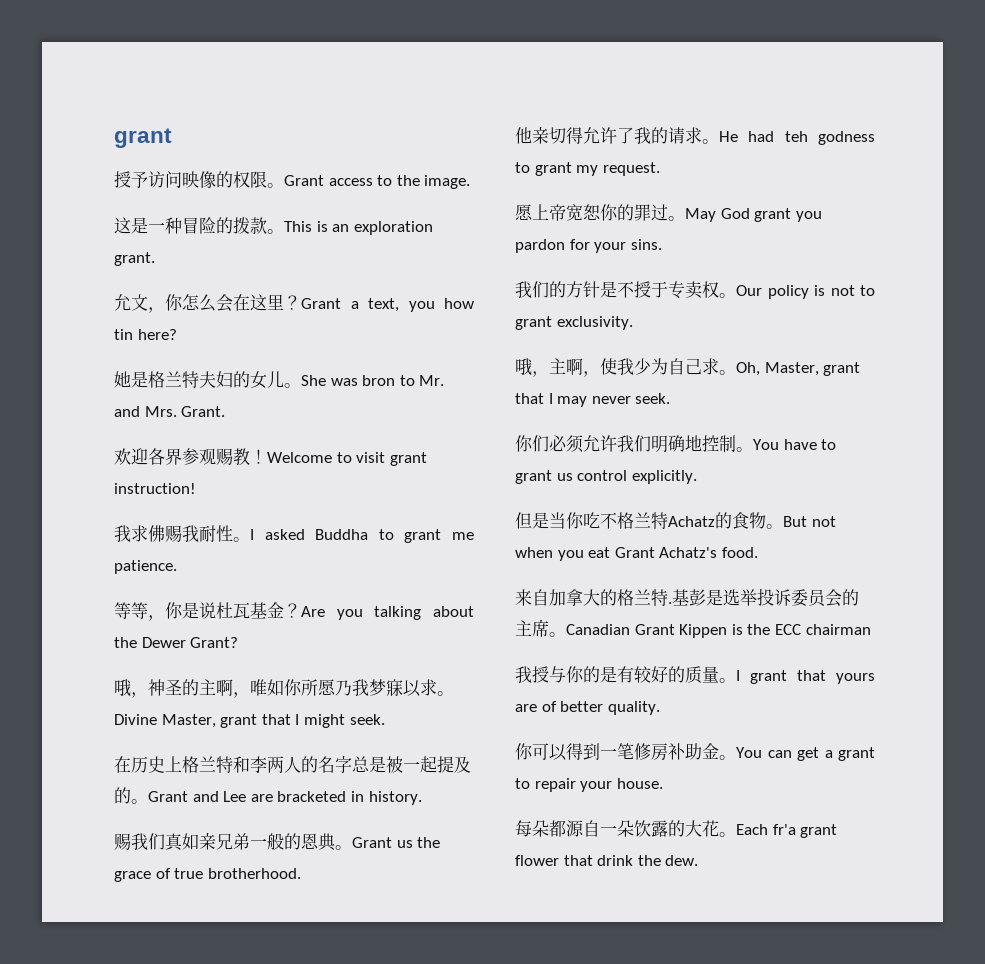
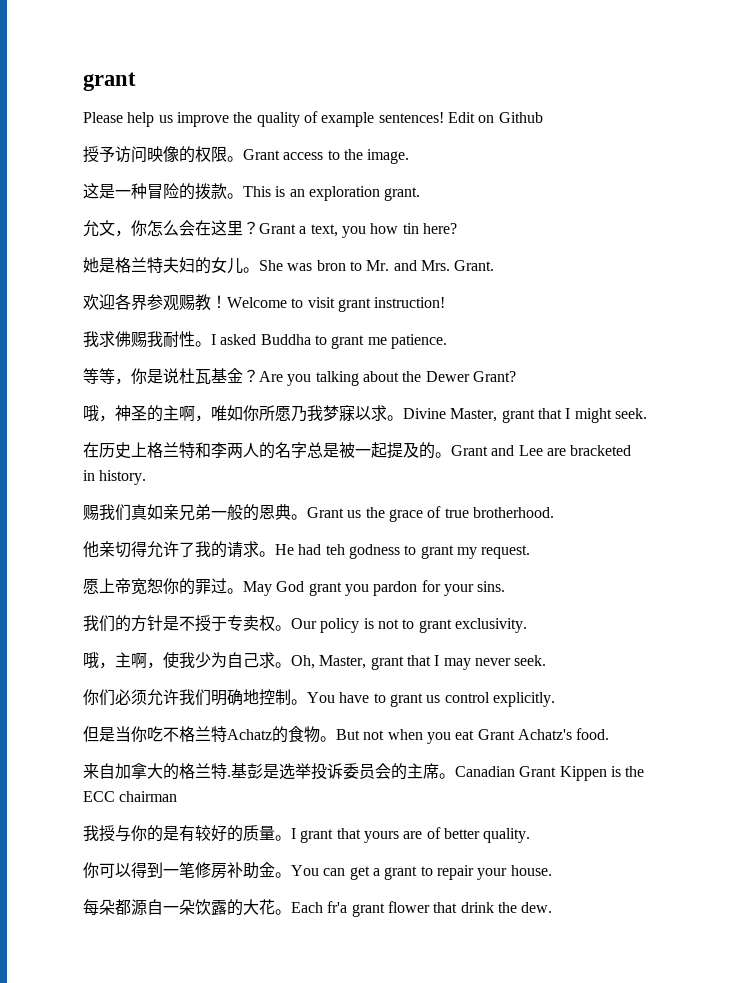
[114,128,172,148] grant -> [83,72,136,91] [83,111,543,127] grant // Please help us improve the quality of example sentences! Edit on Github

